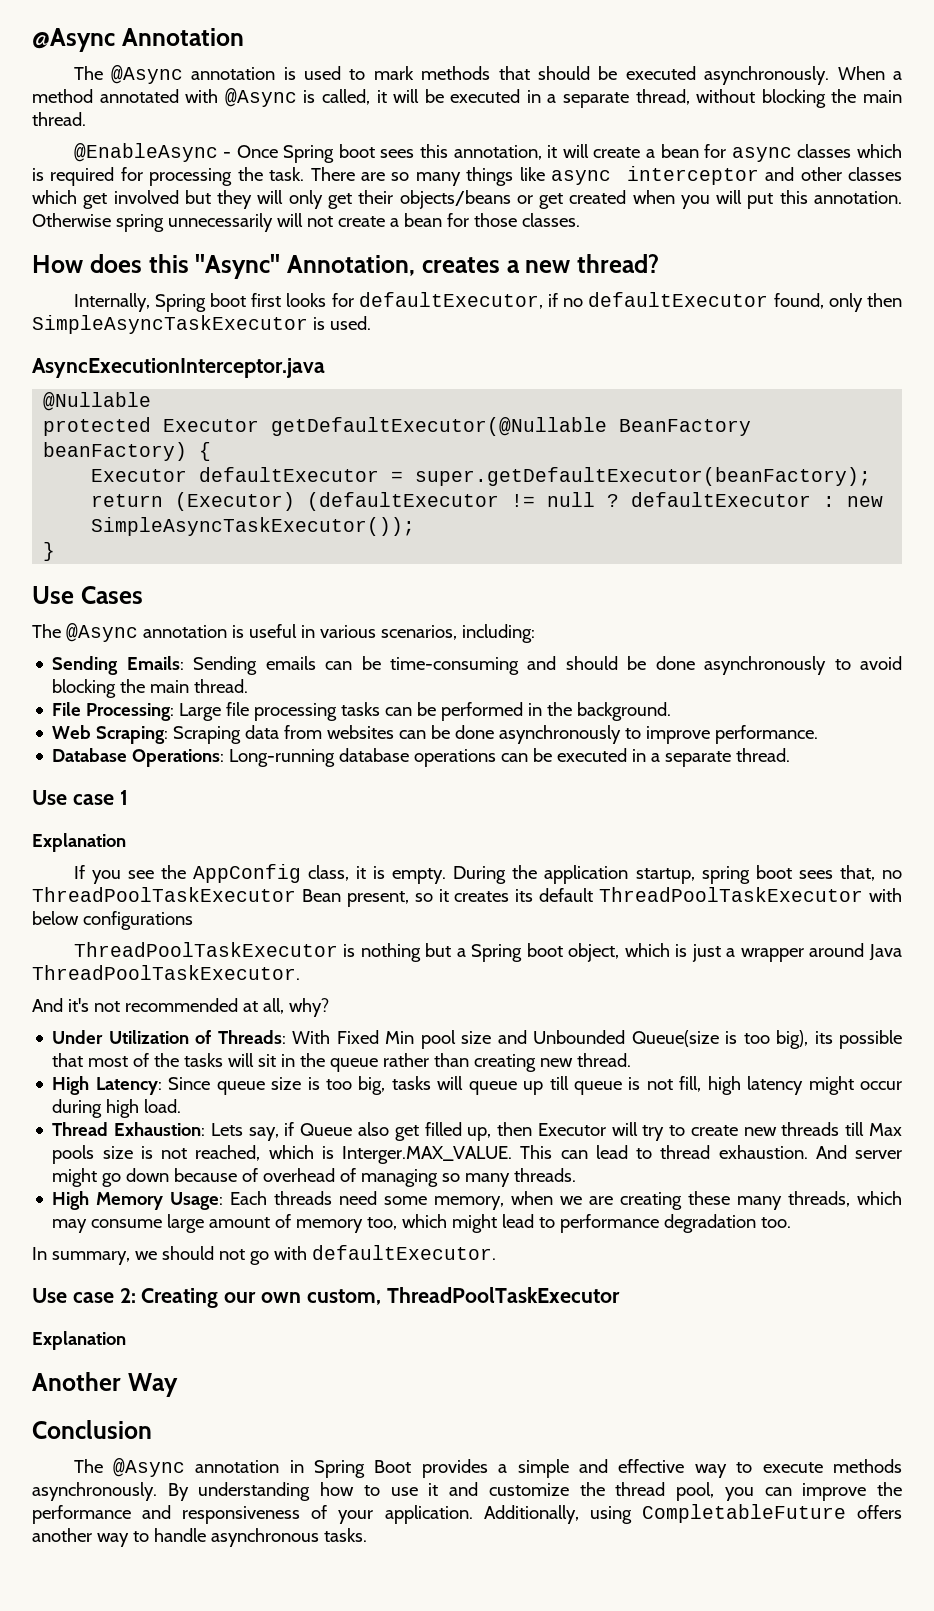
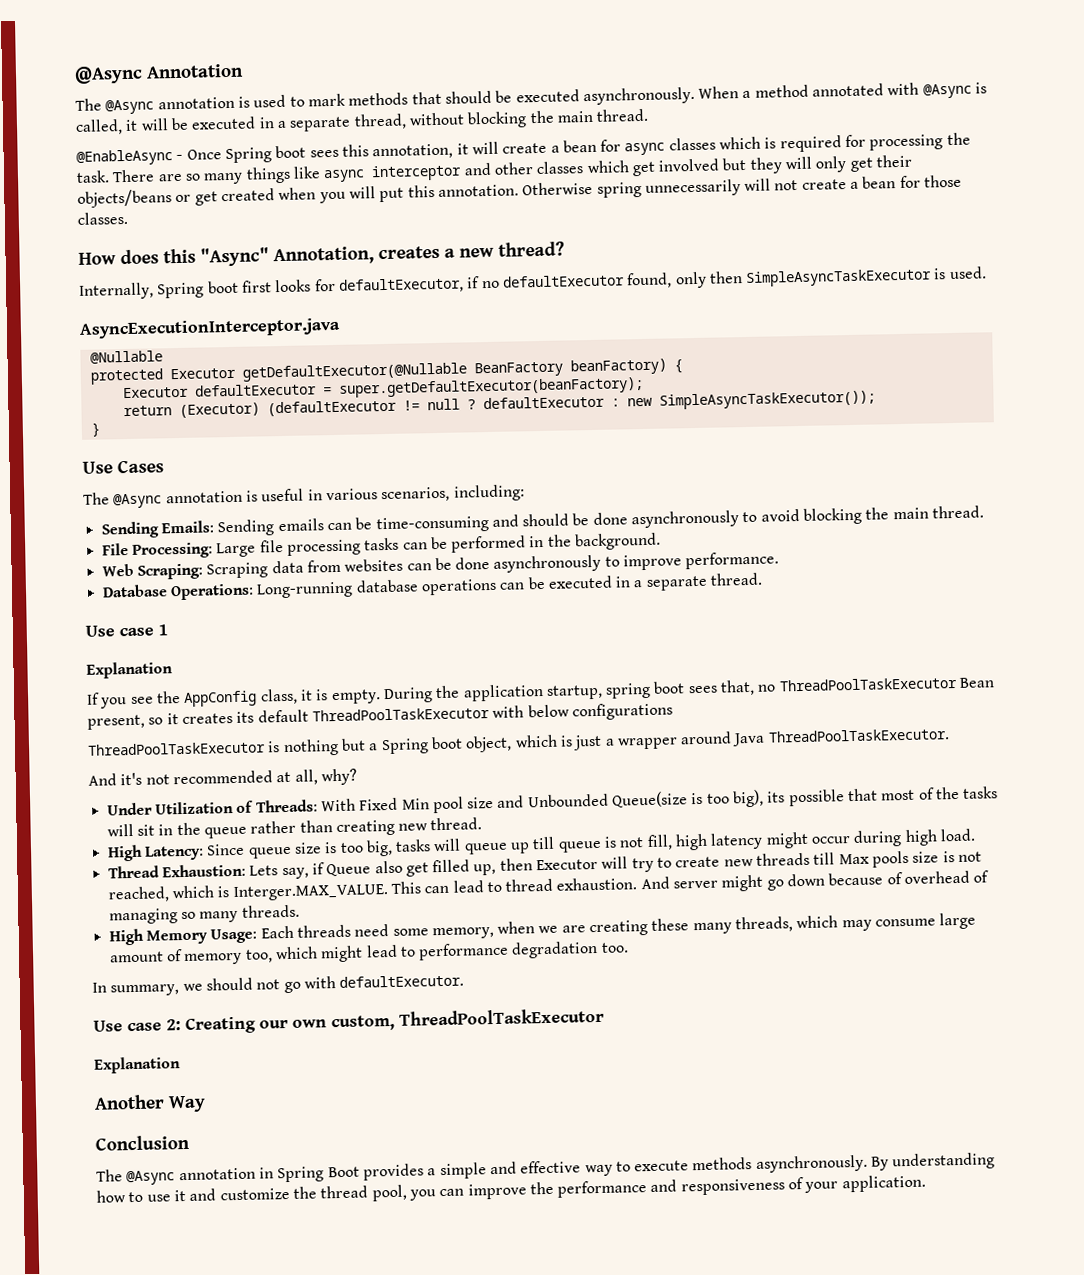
[483,1504,902,1524] [32,1528,367,1547] Additionally, using CompletableFuture offers another way to handle asynchronous tasks. -> (926, 1183) none

